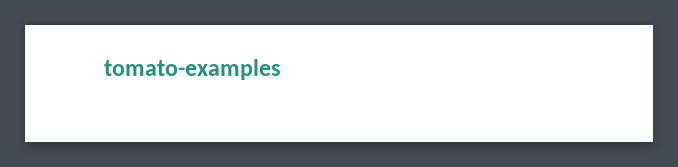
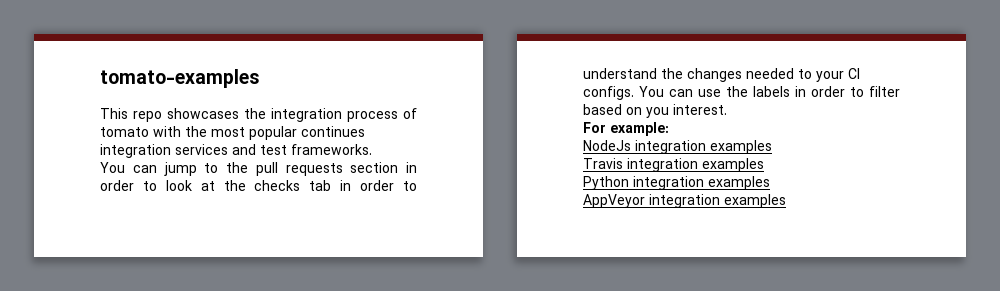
(281, 69) none -> [100,108,417,122] [100,126,365,140] [100,144,372,158] [100,162,417,176] [100,180,417,191] [583,68,860,82] [583,86,900,100] [583,104,727,118] [583,122,669,136] [583,140,772,154] [583,158,764,172] [583,176,770,190] [583,194,786,208] // This repo showcases the integration process of tomato with the most popular continues integration services and test frameworks. // You can jump to the pull requests section in order to look at the checks tab in order to understand the changes needed to your CI configs. You can use the labels in order to filter based on you interest. // For example: // NodeJs integration examples // Travis integration examples // Python integration examples // AppVeyor integration examples

